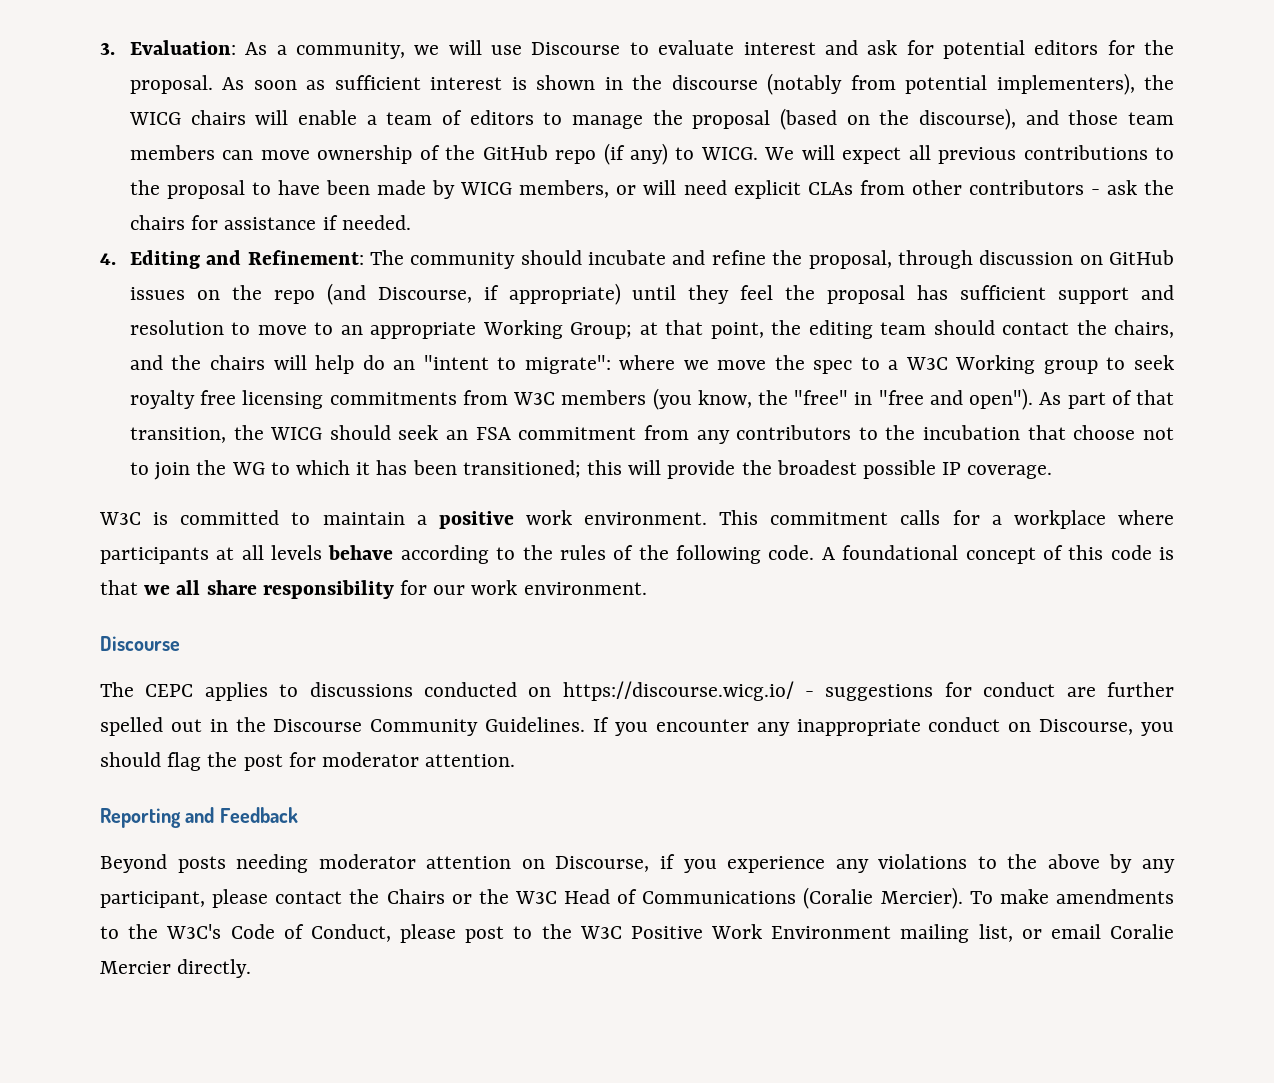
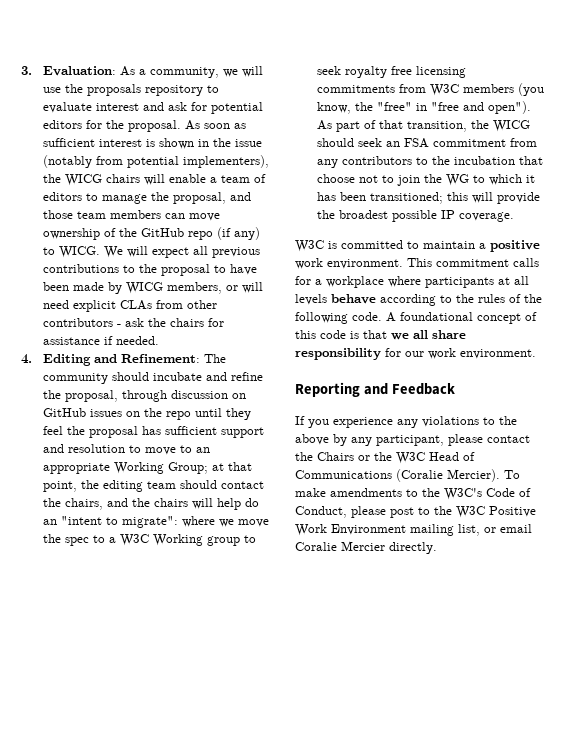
[531,42,621,55] Discourse -> [65,84,204,96] the proposals repository
[671,75,758,90] discourse -> [235,139,263,147] issue
[692,108,1016,130] proposal (based on the discourse), -> [173,192,227,204] proposal,
[326,283,621,305] (and Discourse, if appropriate) -> (192, 415) none
[100,636,180,651] [100,681,1174,701] [100,717,1174,736] [100,752,516,771] [100,807,298,828] [100,854,675,873] Discourse // The CEPC applies to discussions conducted on https://discourse.wicg.io/ - suggestions for conduct are further spelled out in the Discourse Community Guidelines. If you encounter any inappropriate conduct on Discourse, you should flag the post for moderator attention. // Reporting and Feedback // Beyond posts needing moderator attention on Discourse, if -> [295,382,455,397] [295,416,305,425] Reporting and Feedback // If

